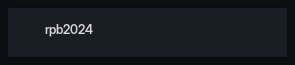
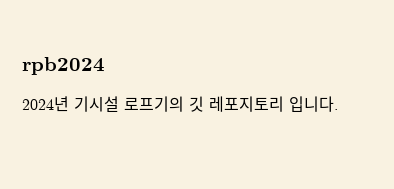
(93, 30) none -> [22,96,338,112] // 2024년 기시설 로프기의 깃 레포지토리 입니다.

